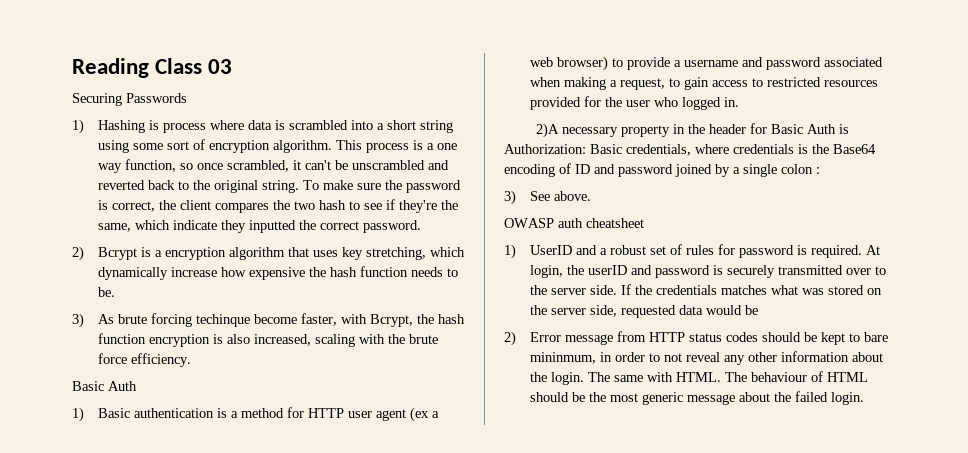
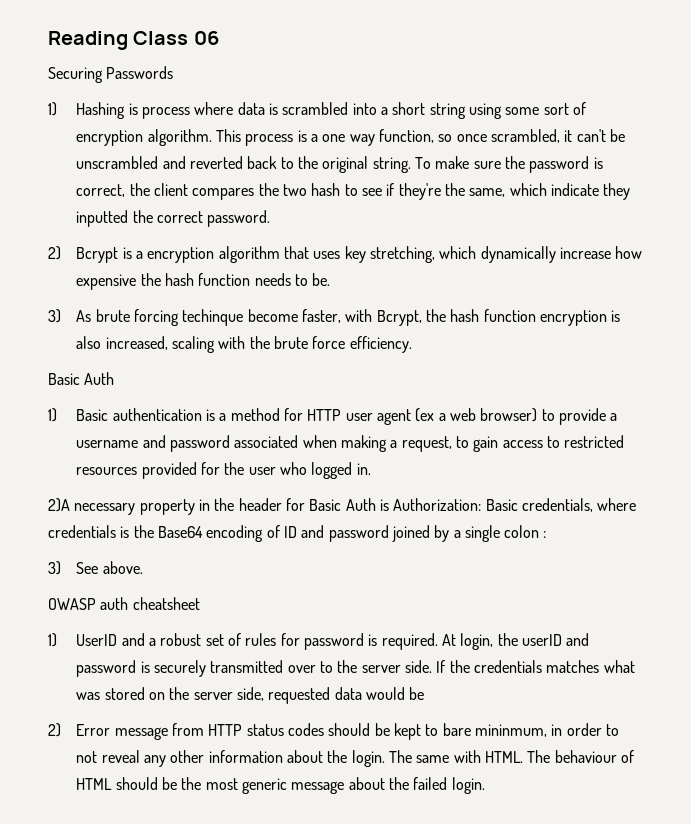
[208,59,233,74] 03 -> [193,31,219,45] 06

